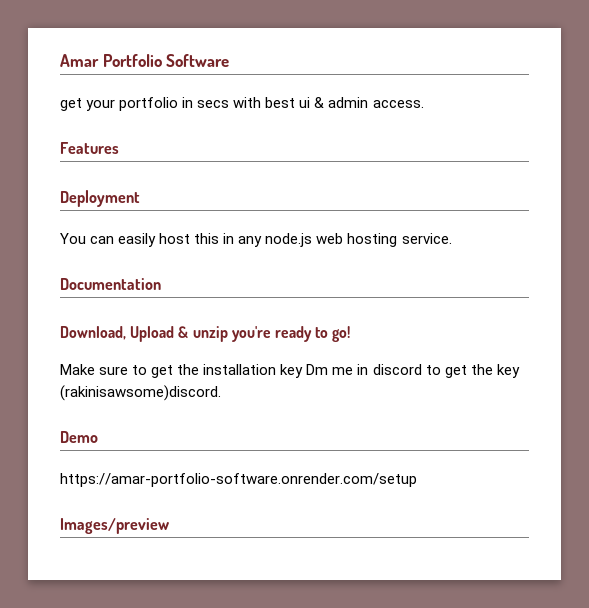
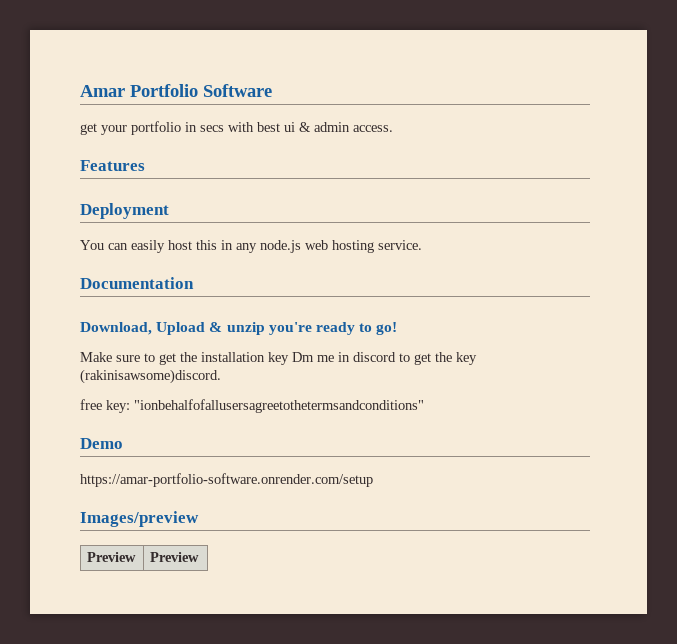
(221, 393) none -> [80,399,424,413] // free key: "ionbehalfofallusersagreetothetermsandconditions"
(169, 526) none -> [87,552,137,562] [150,552,200,562] // Preview | Preview

